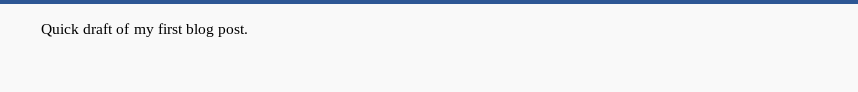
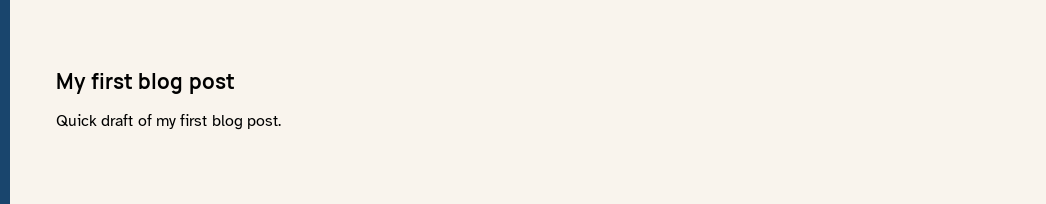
(41, 30) none -> [56,73,235,94] My first blog post //

